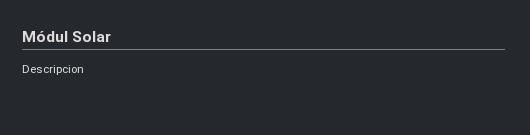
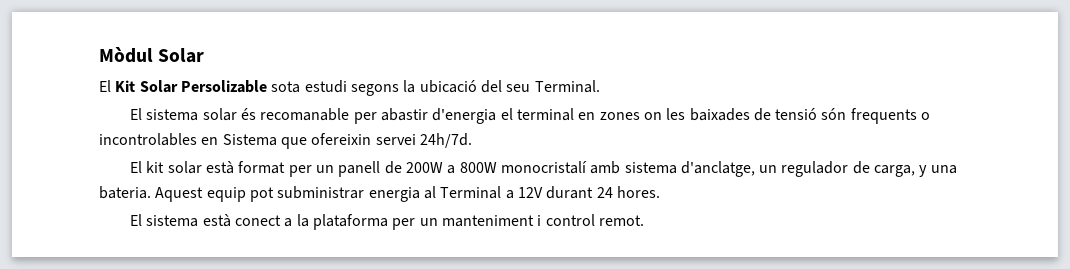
[22,31,68,42] Módul -> [99,47,153,63] Mòdul
[22,65,84,75] Descripcion -> [99,80,600,96] [130,108,931,124] [99,133,472,149] [130,161,957,177] [99,186,660,202] [130,214,644,230] El Kit Solar Persolizable sota estudi segons la ubicació del seu Terminal. // El sistema solar és recomanable per abastir d'energia el terminal en zones on les baixades de tensió són frequents o incontrolables en Sistema que ofereixin servei 24h/7d. // El kit solar està format per un panell de 200W a 800W monocristalí amb sistema d'anclatge, un regulador de carga, y una bateria. Aquest equip pot subministrar energia al Terminal a 12V durant 24 hores. // El sistema està conect a la plataforma per un manteniment i control remot.

